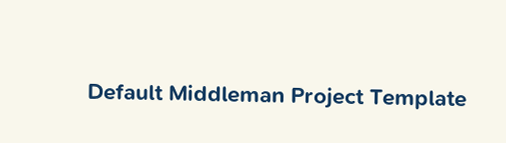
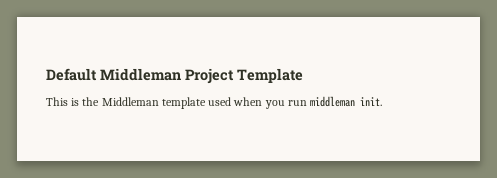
(468, 100) none -> [46,96,383,109] // This is the Middleman template used when you run middleman init.

